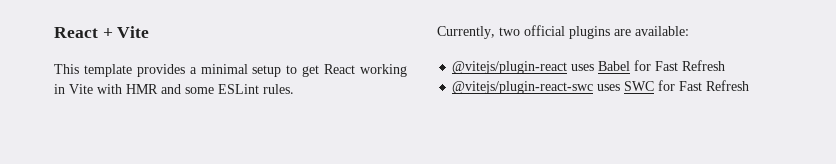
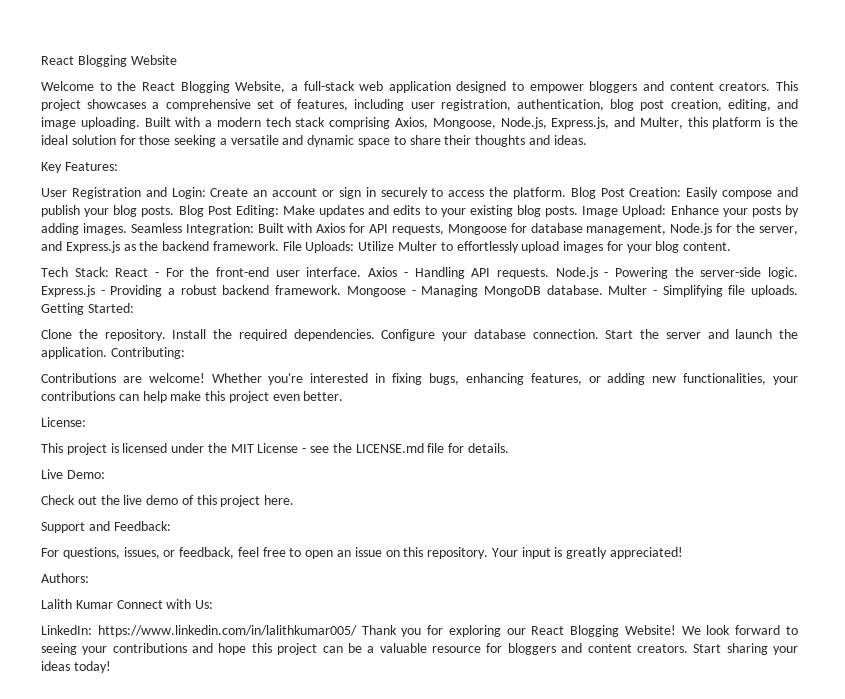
[54,26,150,38] [54,64,407,77] [54,84,294,94] [437,25,689,39] [452,60,726,74] [452,80,750,94] React + Vite // This template provides a minimal setup to get React working in Vite with HMR and some ESLint rules. // Currently, two official plugins are available: // @vitejs/plugin-react uses Babel for Fast Refresh // @vitejs/plugin-react-swc uses SWC for Fast Refresh -> [41,55,177,67] [41,81,798,93] [41,99,799,111] [41,117,799,129] [41,135,587,147] [41,162,118,173] [41,187,799,199] [41,205,799,217] [41,223,798,235] [41,241,732,253] [41,267,799,279] [41,285,798,297] [41,303,134,315] [41,329,798,341] [41,347,185,359] [41,373,799,385] [41,391,344,403] [41,417,86,427] [41,443,509,455] [41,469,105,479] [41,495,295,507] [41,521,171,533] [41,547,684,559] [41,573,89,583] [41,599,214,609] [41,625,798,637] [41,643,798,655] [41,661,111,673] React Blogging Website // Welcome to the React Blogging Website, a full-stack web application designed to empower bloggers and content creators. This project showcases a comprehensive set of features, including user registration, authentication, blog post creation, editing, and image uploading. Built with a modern tech stack comprising Axios, Mongoose, Node.js, Express.js, and Multer, this platform is the ideal solution for those seeking a versatile and dynamic space to share their thoughts and ideas. // Key Features: // User Registration and Login: Create an account or sign in securely to access the platform. Blog Post Creation: Easily compose and publish your blog posts. Blog Post Editing: Make updates and edits to your existing blog posts. Image Upload: Enhance your posts by adding images. Seamless Integration: Built with Axios for API requests, Mongoose for database management, Node.js for the server, and Express.js as the backend framework. File Uploads: Utilize Multer to effortlessly upload images for your blog content. // Tech Stack: React - For the front-end user interface. Axios - Handling API requests. Node.js - Powering the server-side logic. Express.js - Providing a robust backend framework. Mongoose - Managing MongoDB database. Multer - Simplifying file uploads. Getting Started: // Clone the repository. Install the required dependencies. Configure your database connection. Start the server and launch the application. Contributing: // Contributions are welcome! Whether you're interested in fixing bugs, enhancing features, or adding new functionalities, your contributions can help make this project even better. // License: // This project is licensed under the MIT License - see the LICENSE.md file for details. // Live Demo: // Check out the live demo of this project here. // Support and Feedback: // For questions, issues, or feedback, feel free to open an issue on this repository. Your input is greatly appreciated! // Authors: // Lalith Kumar Connect with Us: // LinkedIn: https://www.linkedin.com/in/lalithkumar005/ Thank you for exploring our React Blogging Website! We look forward to seeing your contributions and hope this project can be a valuable resource for bloggers and content creators. Start sharing your ideas today!

